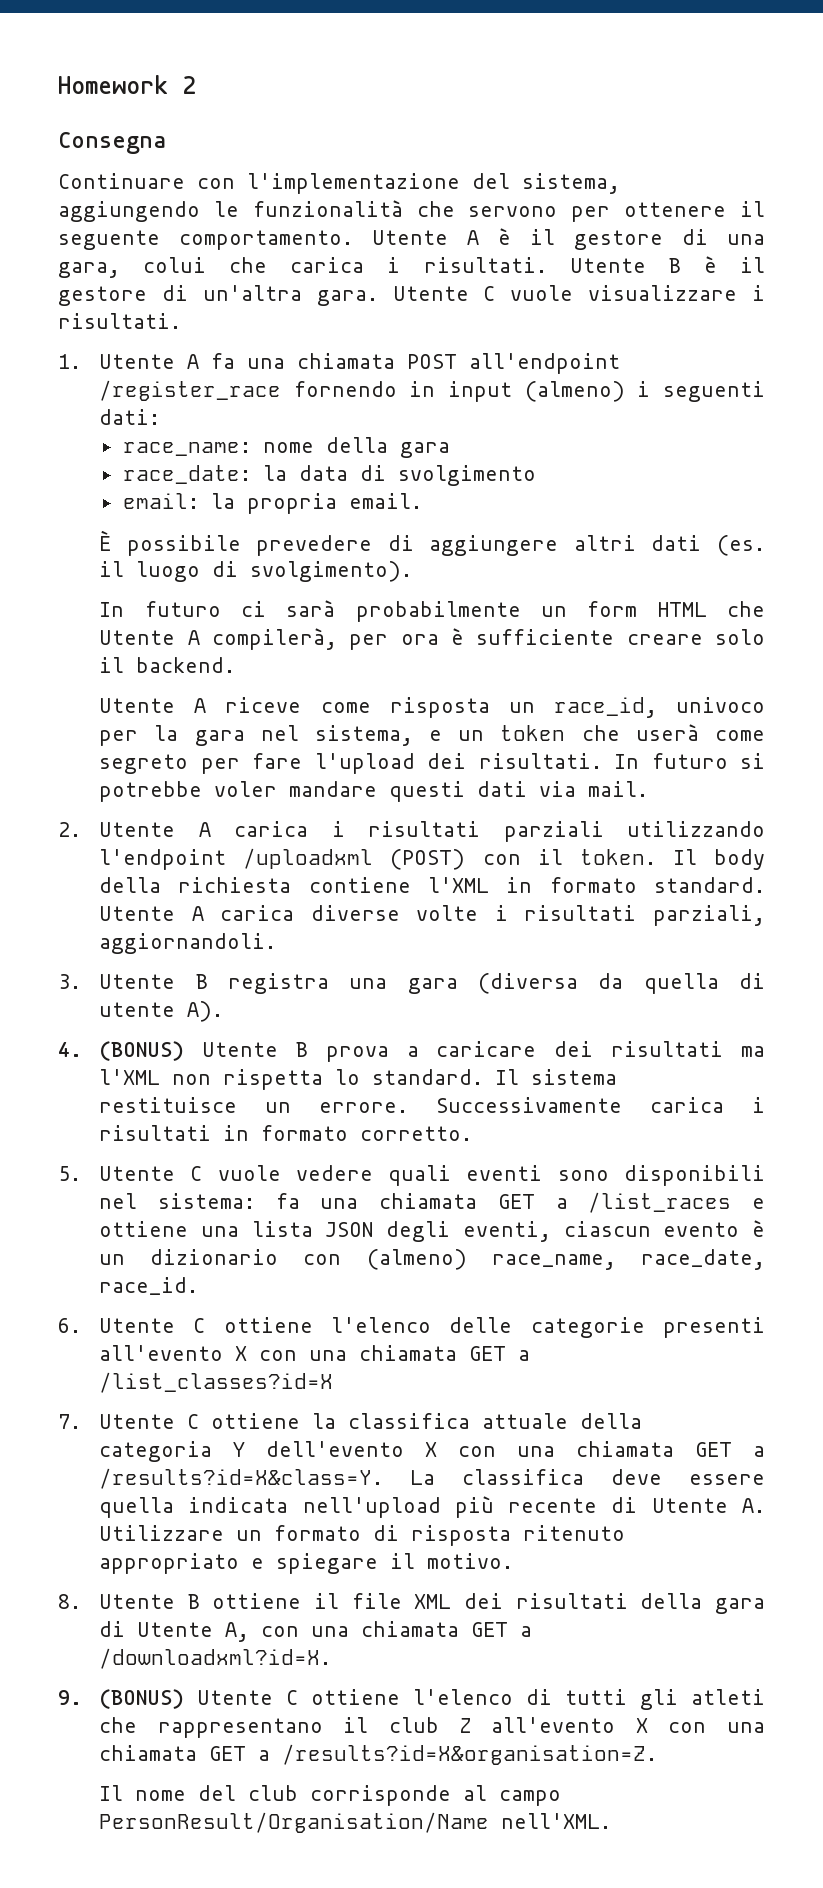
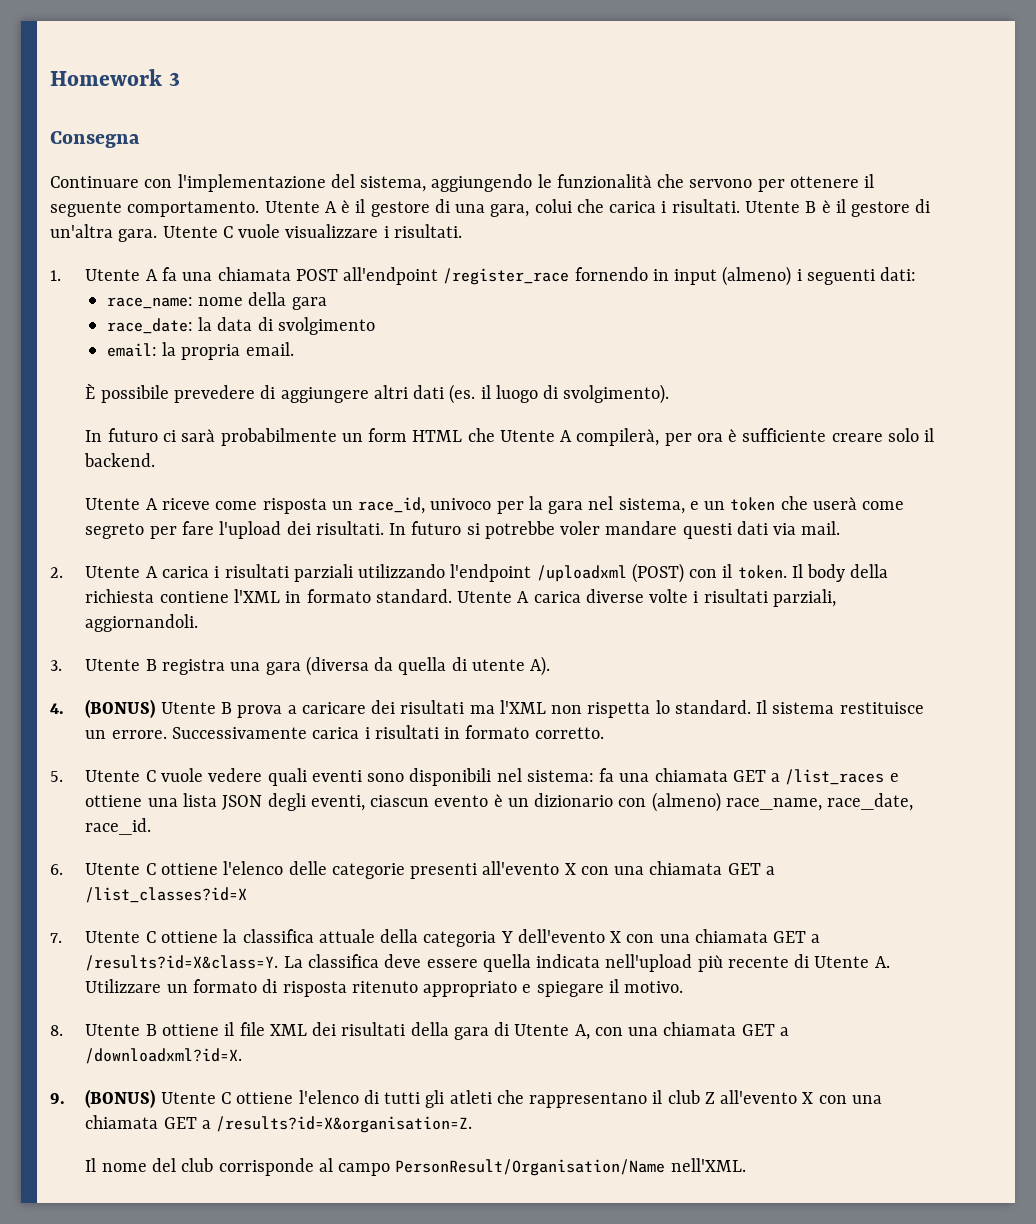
[182,76,196,94] 2 -> [168,72,180,86] 3

